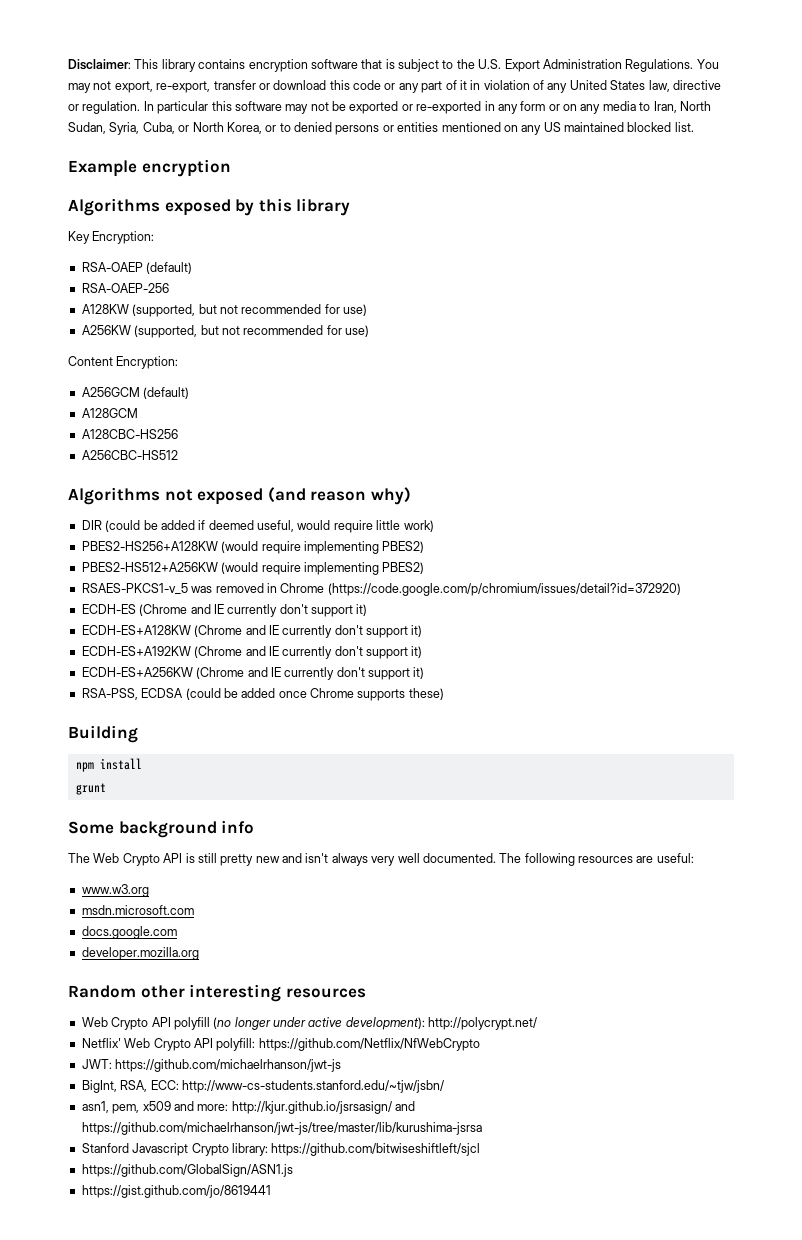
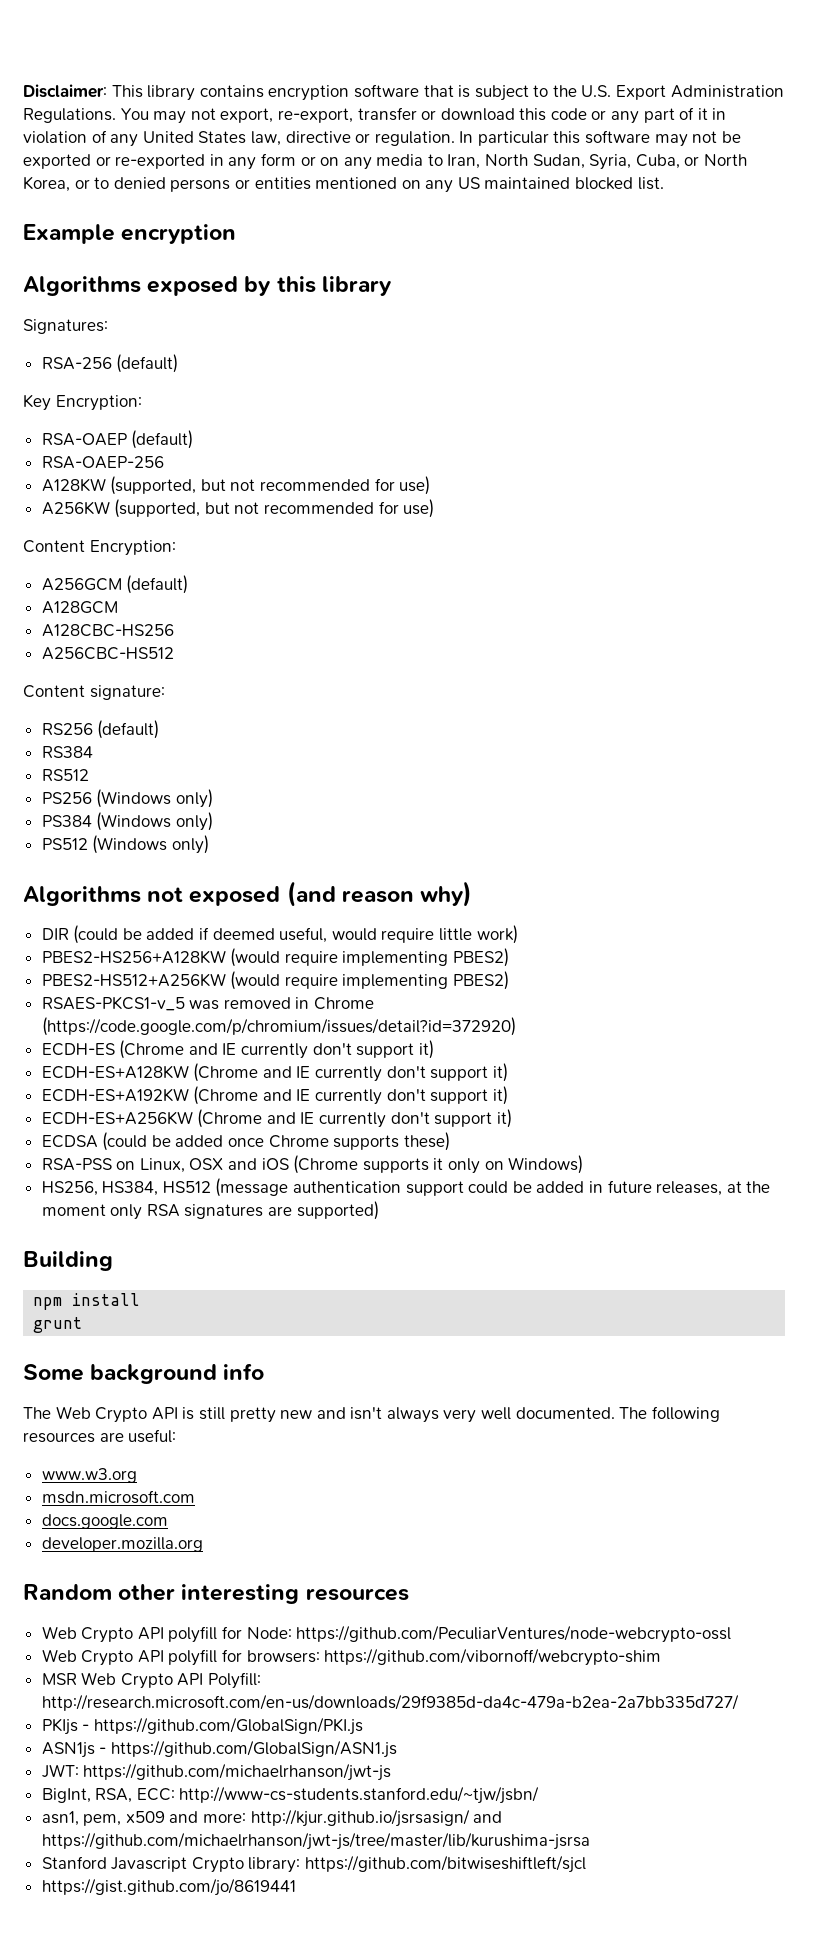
(351, 207) none -> [23,319,108,334] [41,354,179,373] // Signatures: // RSA-256 (default)
(178, 455) none -> [23,685,165,700] [41,720,160,739] [41,746,93,758] [41,769,89,781] [41,789,213,808] [41,812,213,831] [41,835,209,854] // Content signature: // RS256 (default) // RS384 // RS512 // PS256 (Windows only) // PS384 (Windows only) // PS512 (Windows only)
[81,688,138,700] RSA-PSS, -> (512, 1118) none
(444, 694) none -> [41,1155,584,1174] [41,1178,771,1197] [41,1201,379,1220] // RSA-PSS on Linux, OSX and iOS (Chrome supports it only on Windows) // HS256, HS384, HS512 (message authentication support could be added in future releases, at the moment only RSA signatures are supported)
[213,1017,538,1030] [81,1038,480,1051] (no longer under active development): http://polycrypt.net/ // Netflix' Web Crypto API polyfill: https://github.com/Netflix/NfWebCrypto -> [222,1625,732,1643] [41,1648,662,1666] [41,1672,262,1689] [41,1694,739,1711] [41,1717,363,1735] [41,1740,397,1758] for Node: https://github.com/PeculiarVentures/node-webcrypto-ossl // Web Crypto API polyfill for browsers: https://github.com/vibornoff/webcrypto-shim // MSR Web Crypto API Polyfill: http://research.microsoft.com/en-us/downloads/29f9385d-da4c-479a-b2ea-2a7bb335d727/ // PKIjs - https://github.com/GlobalSign/PKI.js // ASN1js - https://github.com/GlobalSign/ASN1.js
[81,1164,293,1177] // https://github.com/GlobalSign/ASN1.js -> (587, 1864) none

